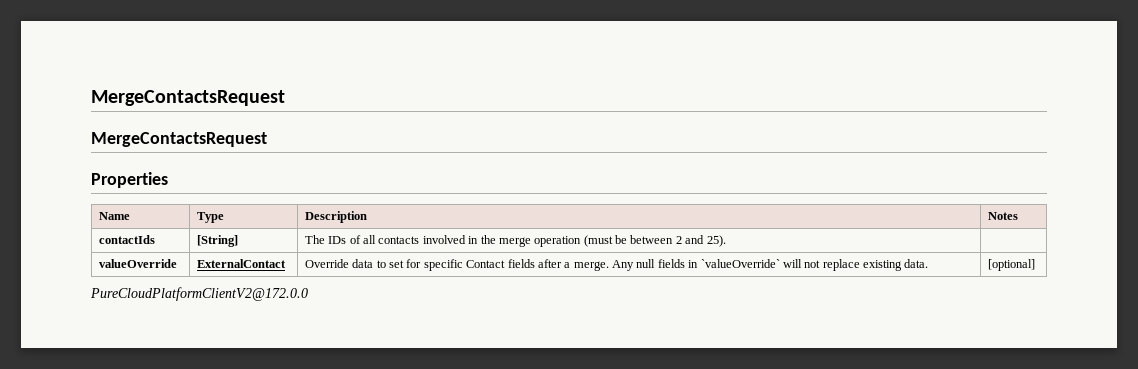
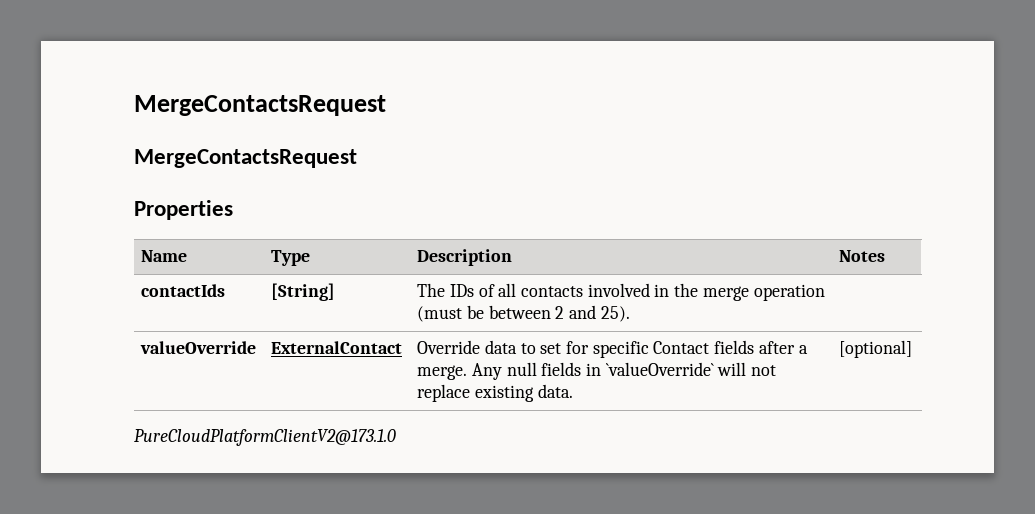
[90,287,308,301] PureCloudPlatformClientV2@172.0.0 -> [134,429,396,446] PureCloudPlatformClientV2@173.1.0

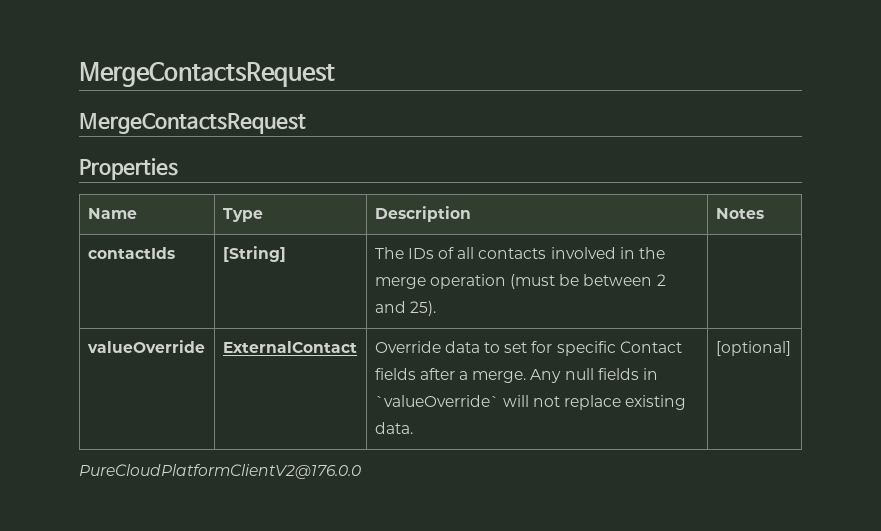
[134,429,396,446] PureCloudPlatformClientV2@173.1.0 -> [79,464,361,479] PureCloudPlatformClientV2@176.0.0

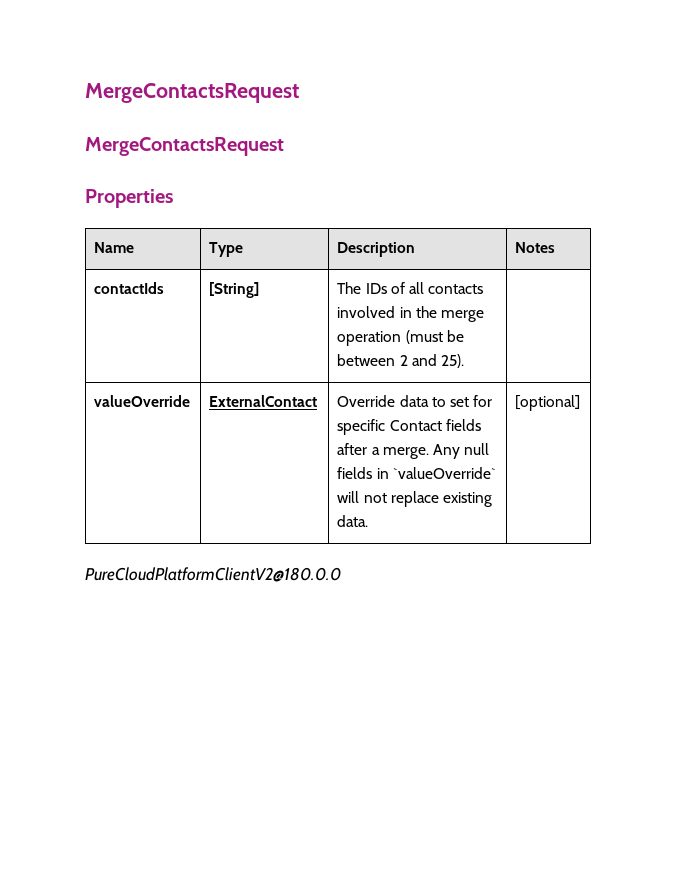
[79,464,361,479] PureCloudPlatformClientV2@176.0.0 -> [85,567,341,582] PureCloudPlatformClientV2@180.0.0

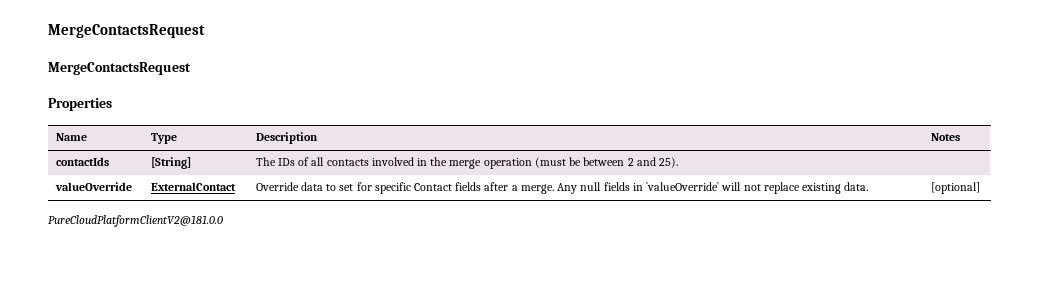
[85,567,341,582] PureCloudPlatformClientV2@180.0.0 -> [48,215,223,227] PureCloudPlatformClientV2@181.0.0

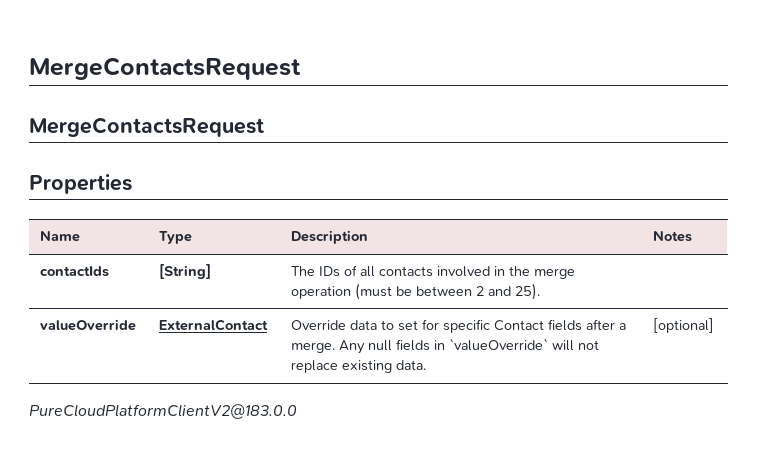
[48,215,223,227] PureCloudPlatformClientV2@181.0.0 -> [29,404,297,419] PureCloudPlatformClientV2@183.0.0

